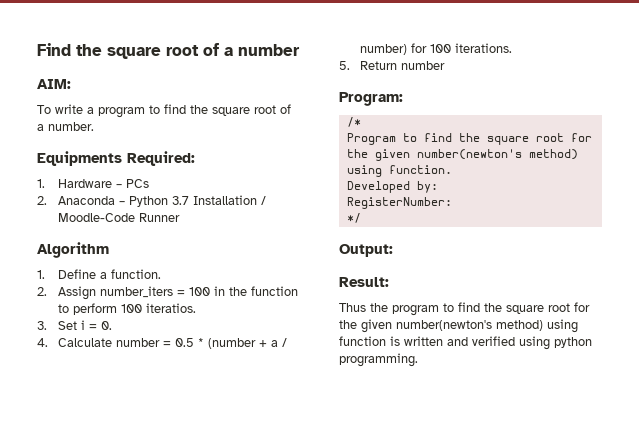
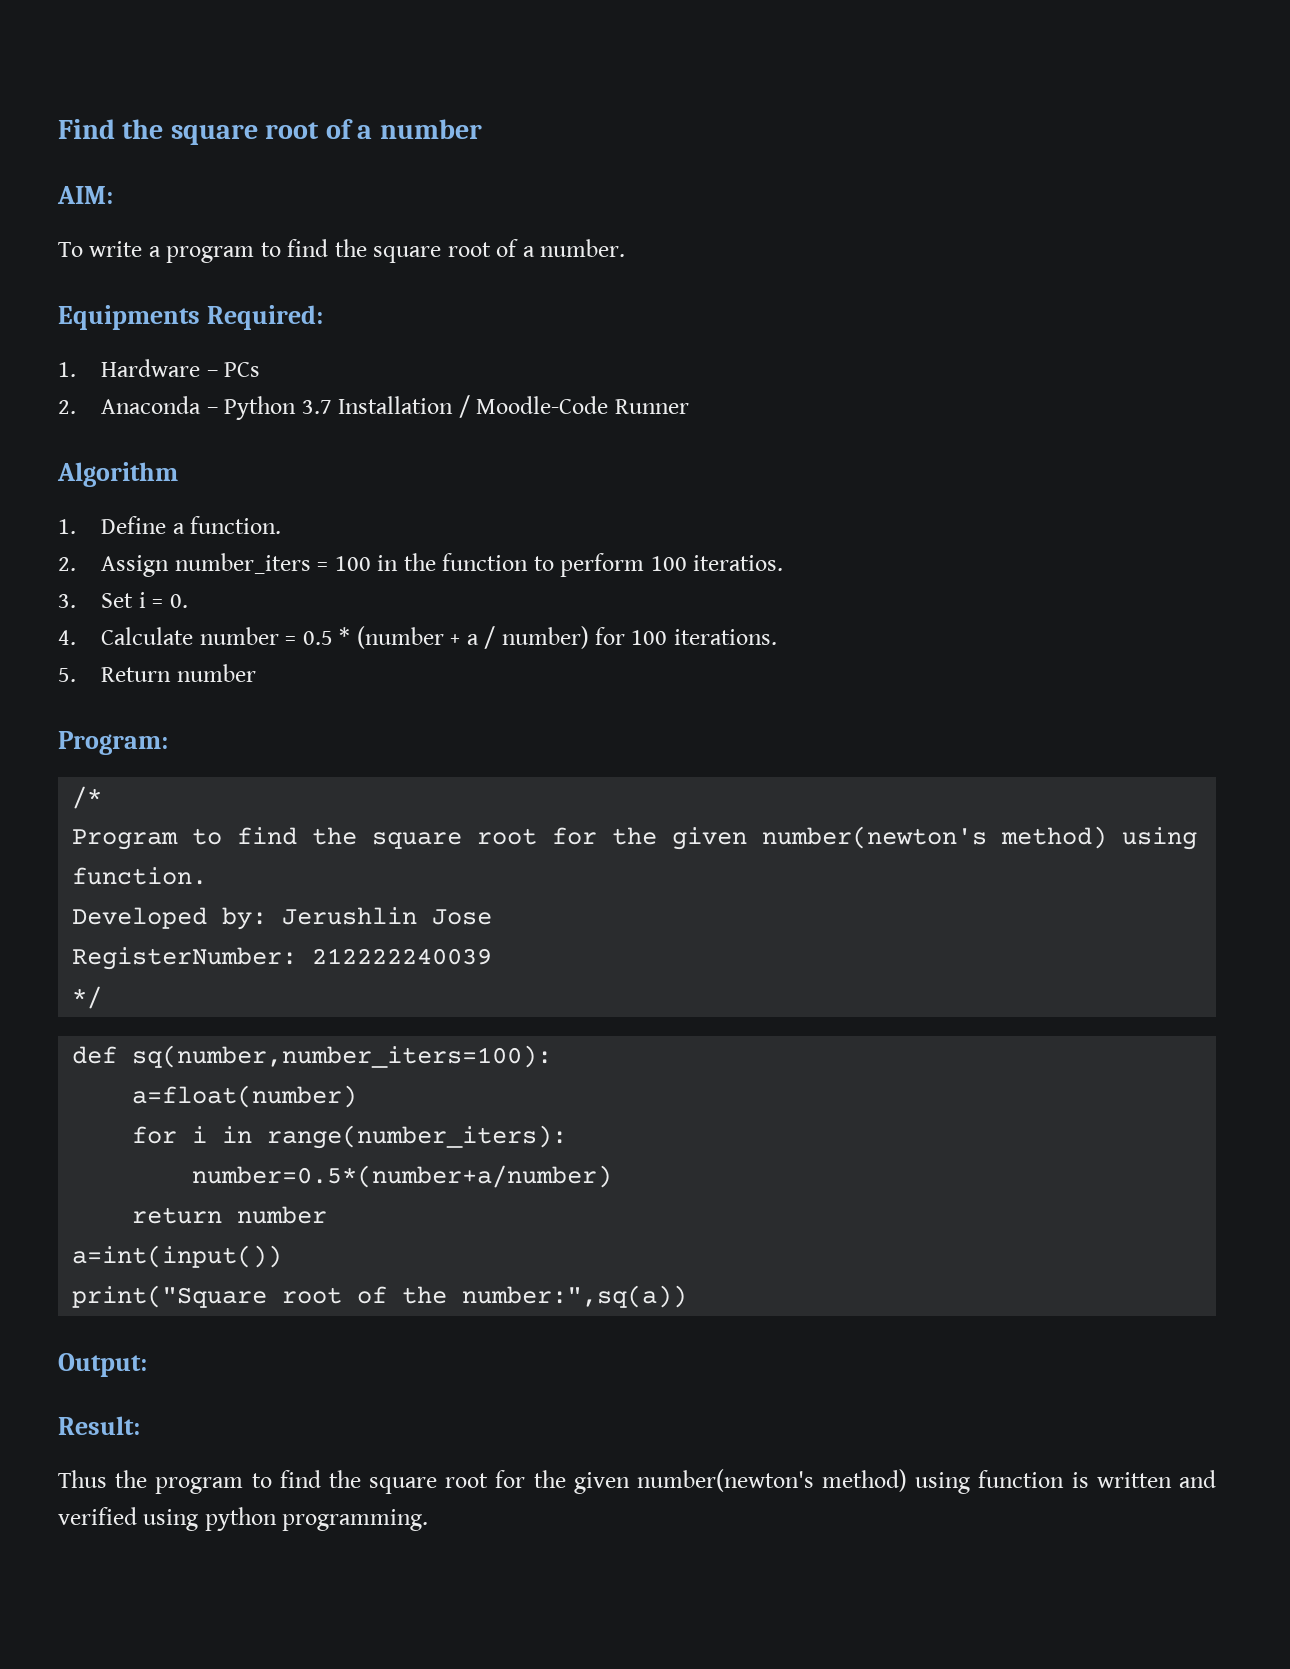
(438, 187) none -> [282,907,493,925] Jerushlin Jose
(452, 203) none -> [312,948,493,965] 212222240039
(361, 218) none -> [72,1045,553,1068] [132,1085,358,1108] [132,1125,568,1149] [192,1165,613,1188] [132,1206,328,1224] [72,1245,283,1268] [72,1285,688,1308] // def sq(number,number_iters=100): // a=float(number) // for i in range(number_iters): // number=0.5*(number+a/number) // return number // a=int(input()) // print("Square root of the number:",sq(a))

